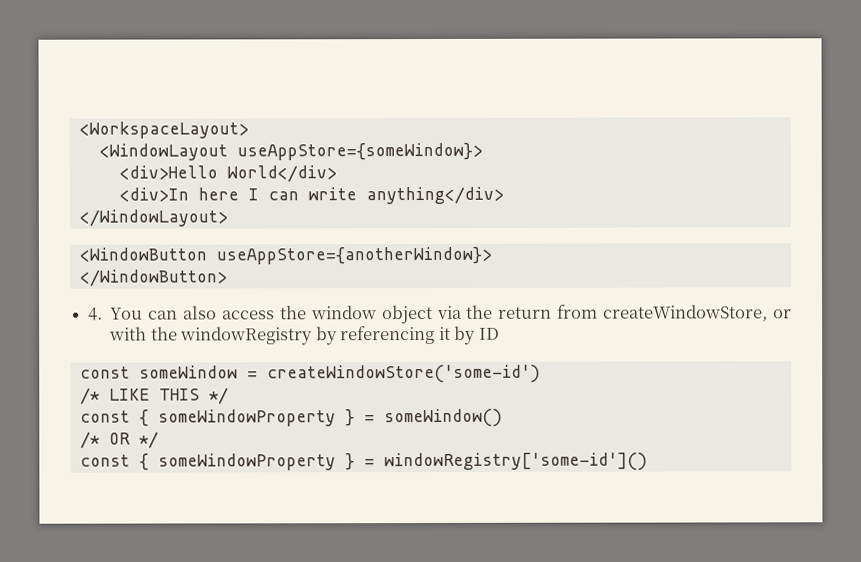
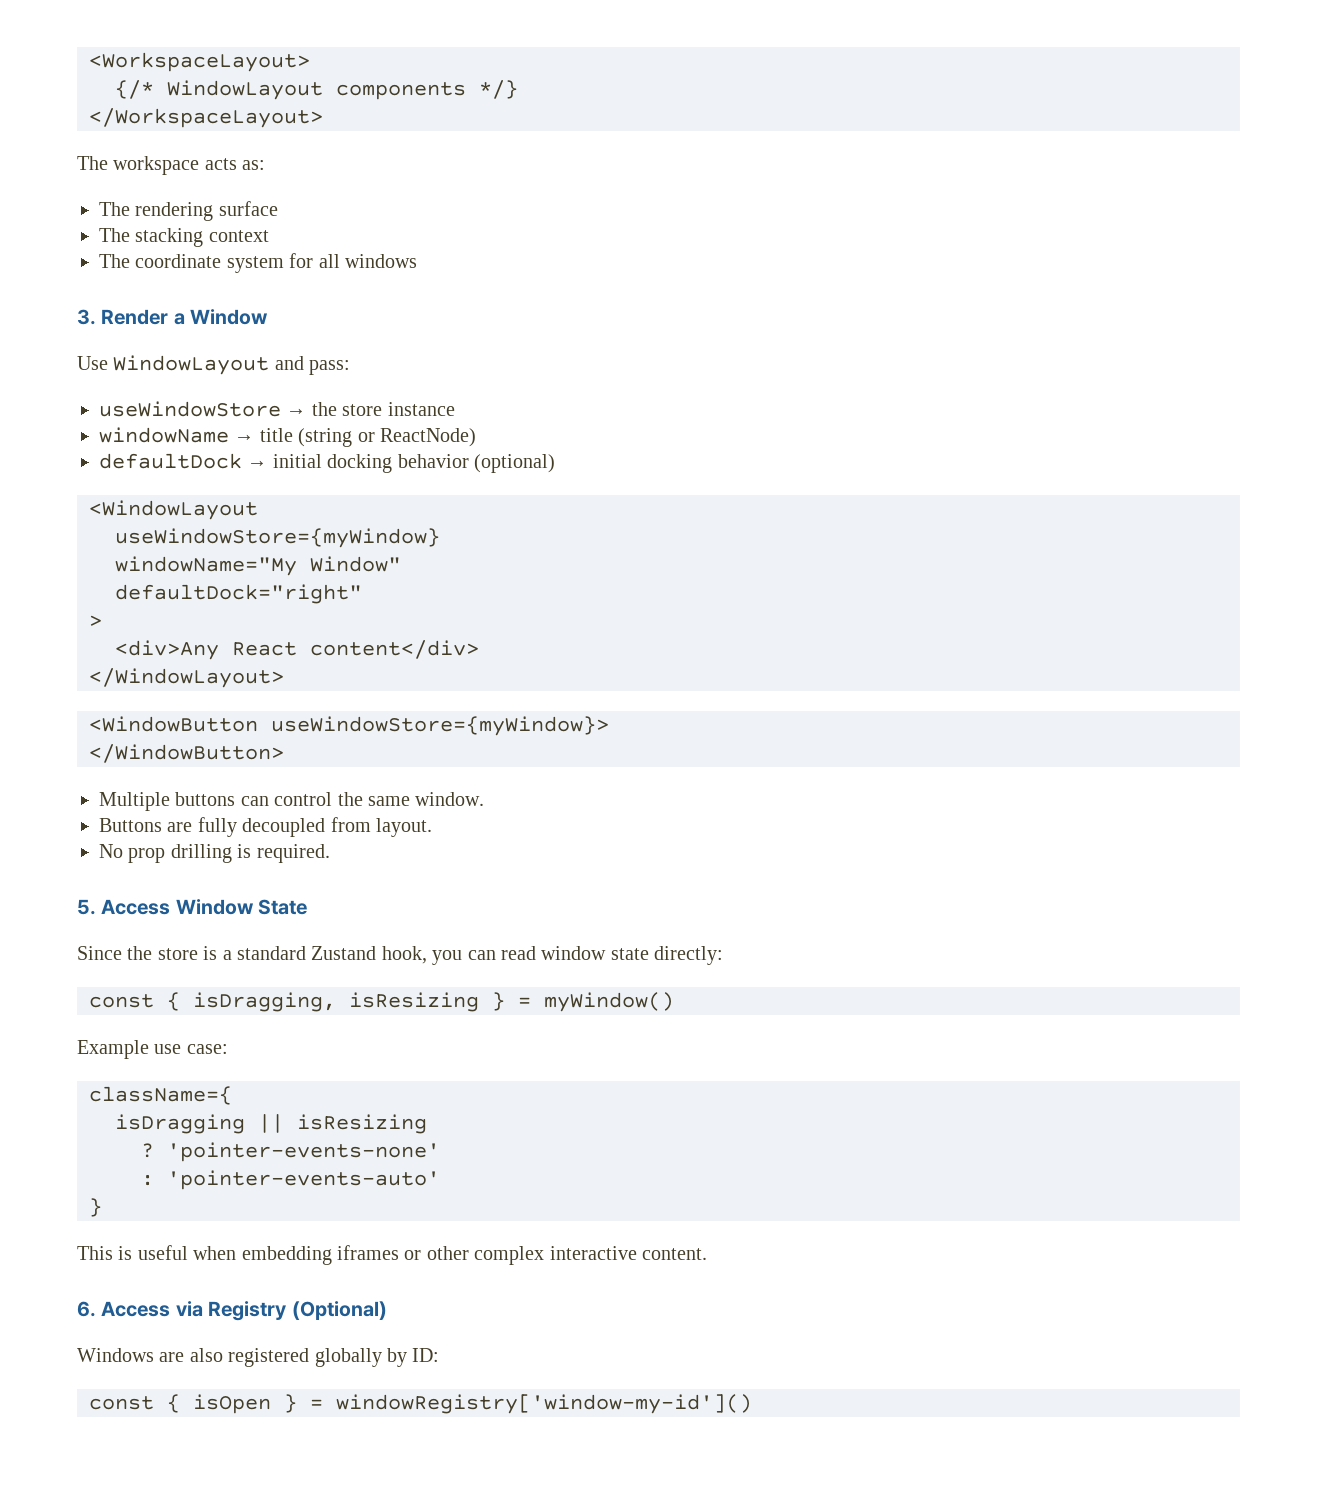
[98,142,483,161] [118,165,337,183] [118,186,504,205] <WindowLayout useAppStore={someWindow}> // <div>Hello World</div> // <div>In here I can write anything</div> -> [115,80,518,100] [89,108,323,128] [77,156,266,175] [99,201,278,221] [99,228,269,247] [99,253,417,273] [77,309,269,325] [77,355,351,375] [99,401,455,417] [99,427,476,447] [99,453,555,473] [89,500,258,520] [115,528,440,548] [115,556,401,576] [115,584,362,604] [89,615,102,627] [115,640,479,660] {/* WindowLayout components */} // </WorkspaceLayout> // The workspace acts as: // The rendering surface // The stacking context // The coordinate system for all windows // 3. Render a Window // Use WindowLayout and pass: // useWindowStore → the store instance // windowName → title (string or ReactNode) // defaultDock → initial docking behavior (optional) // <WindowLayout // useWindowStore={myWindow} // windowName="My Window" // defaultDock="right" // > // <div>Any React content</div>
[215,246,492,265] useAppStore={anotherWindow}> -> [271,716,609,736] useWindowStore={myWindow}>
[88,304,792,325] [109,325,500,346] [79,364,541,384] [79,387,229,405] [79,408,503,428] [79,431,159,449] [79,452,648,472] 4. You can also access the window object via the return from createWindowStore, or with the windowRegistry by referencing it by ID // const someWindow = createWindowStore('some-id') // /* LIKE THIS */ // const { someWindowProperty } = someWindow() // /* OR */ // const { someWindowProperty } = windowRegistry['some-id']() -> [99,792,485,811] [99,817,432,837] [99,844,330,863] [77,899,308,915] [77,946,724,965] [89,992,674,1012] [77,1040,228,1059] [89,1086,232,1105] [115,1114,427,1134] [141,1142,440,1162] [141,1170,440,1190] [89,1198,102,1217] [77,1245,707,1265] [77,1301,387,1321] [77,1348,440,1367] [89,1394,752,1414] Multiple buttons can control the same window. // Buttons are fully decoupled from layout. // No prop drilling is required. // 5. Access Window State // Since the store is a standard Zustand hook, you can read window state directly: // const { isDragging, isResizing } = myWindow() // Example use case: // className={ // isDragging || isResizing // ? 'pointer-events-none' // : 'pointer-events-auto' // } // This is useful when embedding iframes or other complex interactive content. // 6. Access via Registry (Optional) // Windows are also registered globally by ID: // const { isOpen } = windowRegistry['window-my-id']()

